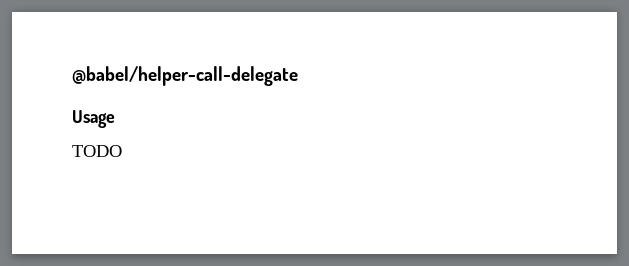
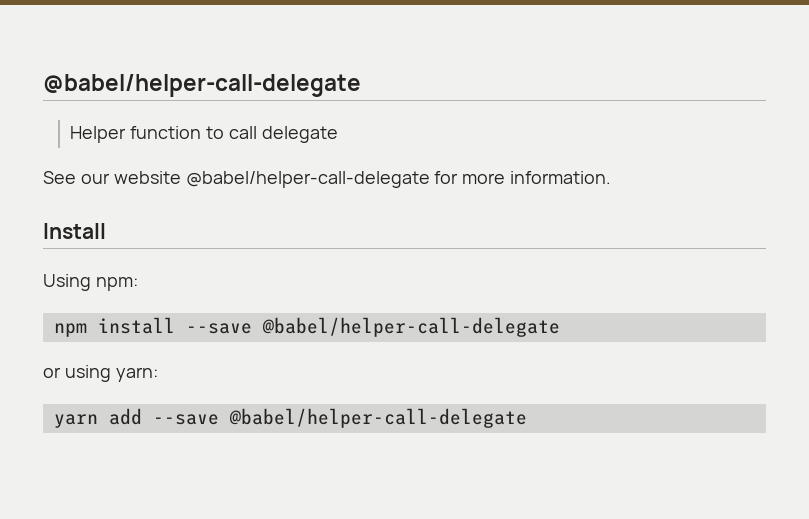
[72,66,298,86] [72,110,115,128] [72,145,122,157] @babel/helper-call-delegate // Usage // TODO -> [43,74,361,97] [70,126,338,143] [43,171,612,188] [43,223,106,239] [43,274,138,291] [53,317,560,337] [43,365,158,382] [53,408,527,428] @babel/helper-call-delegate // Helper function to call delegate // See our website @babel/helper-call-delegate for more information. // Install // Using npm: // npm install --save @babel/helper-call-delegate // or using yarn: // yarn add --save @babel/helper-call-delegate

